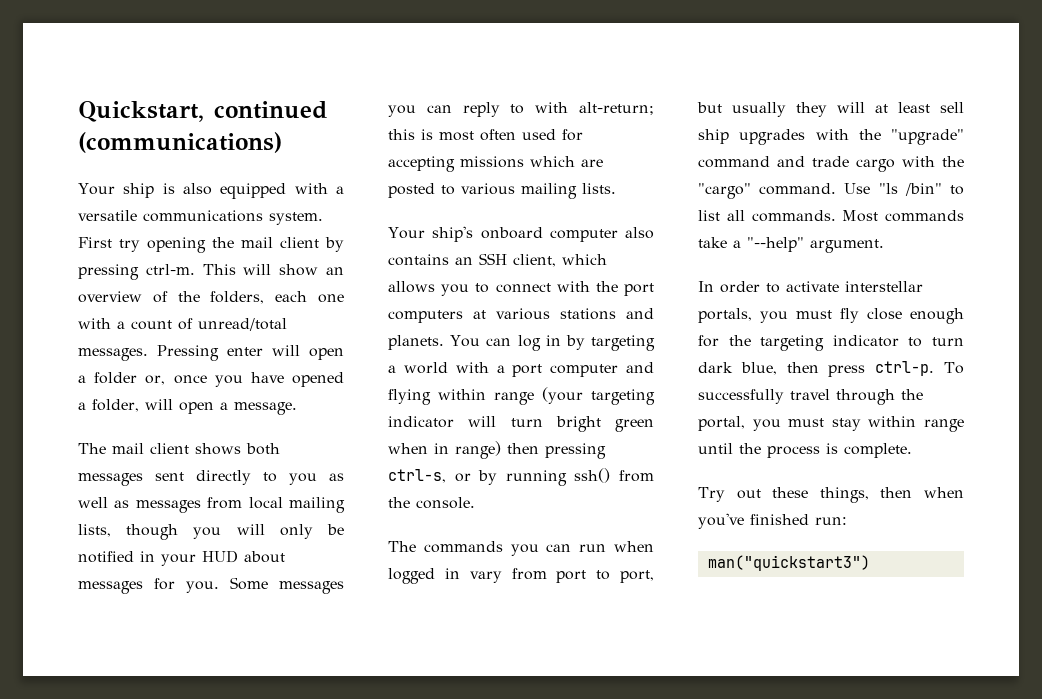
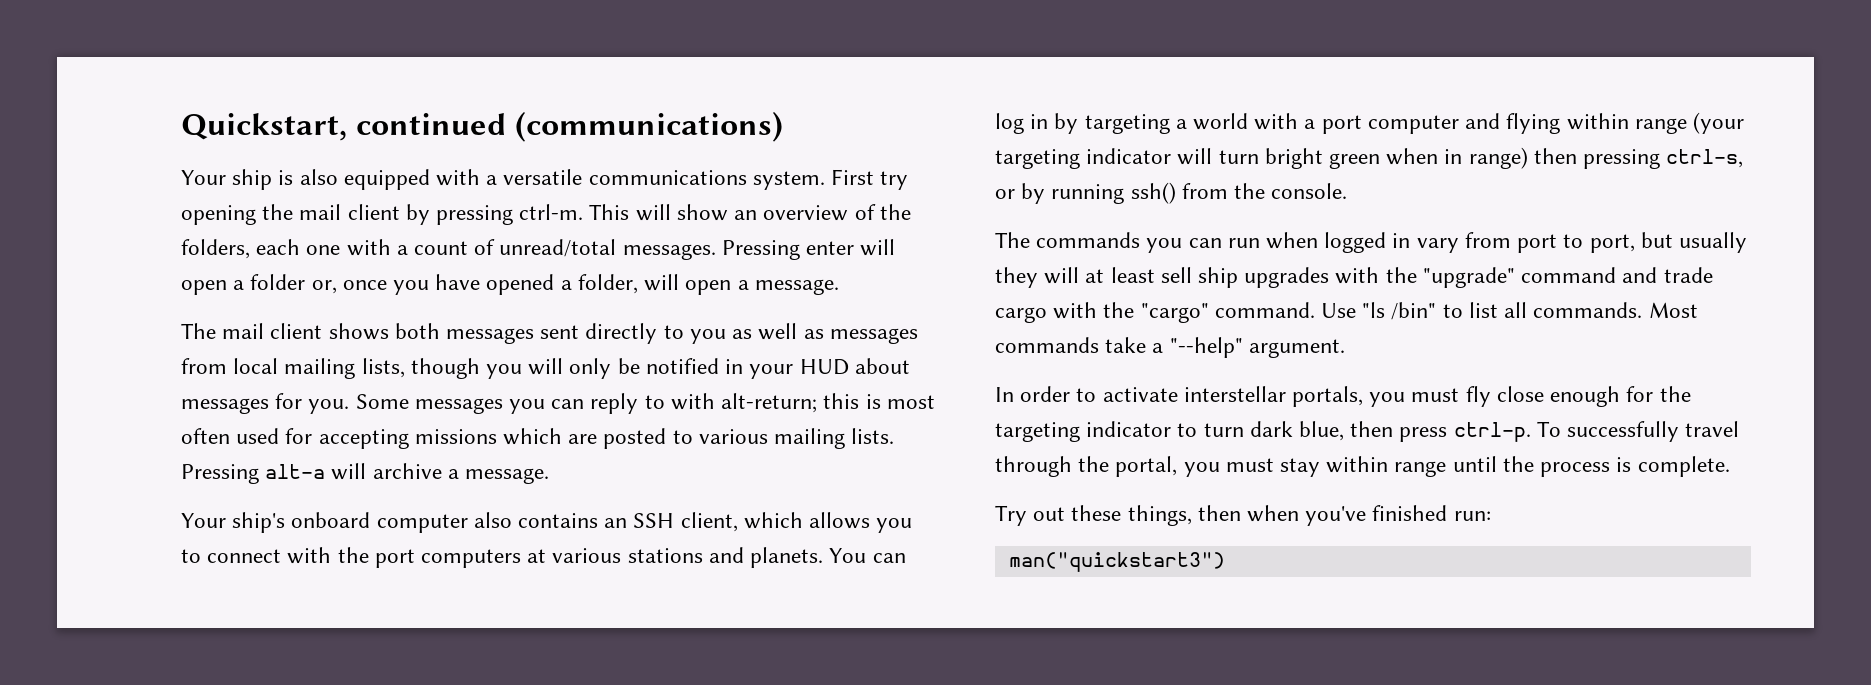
(616, 188) none -> [181,463,550,484] Pressing alt-a will archive a message.

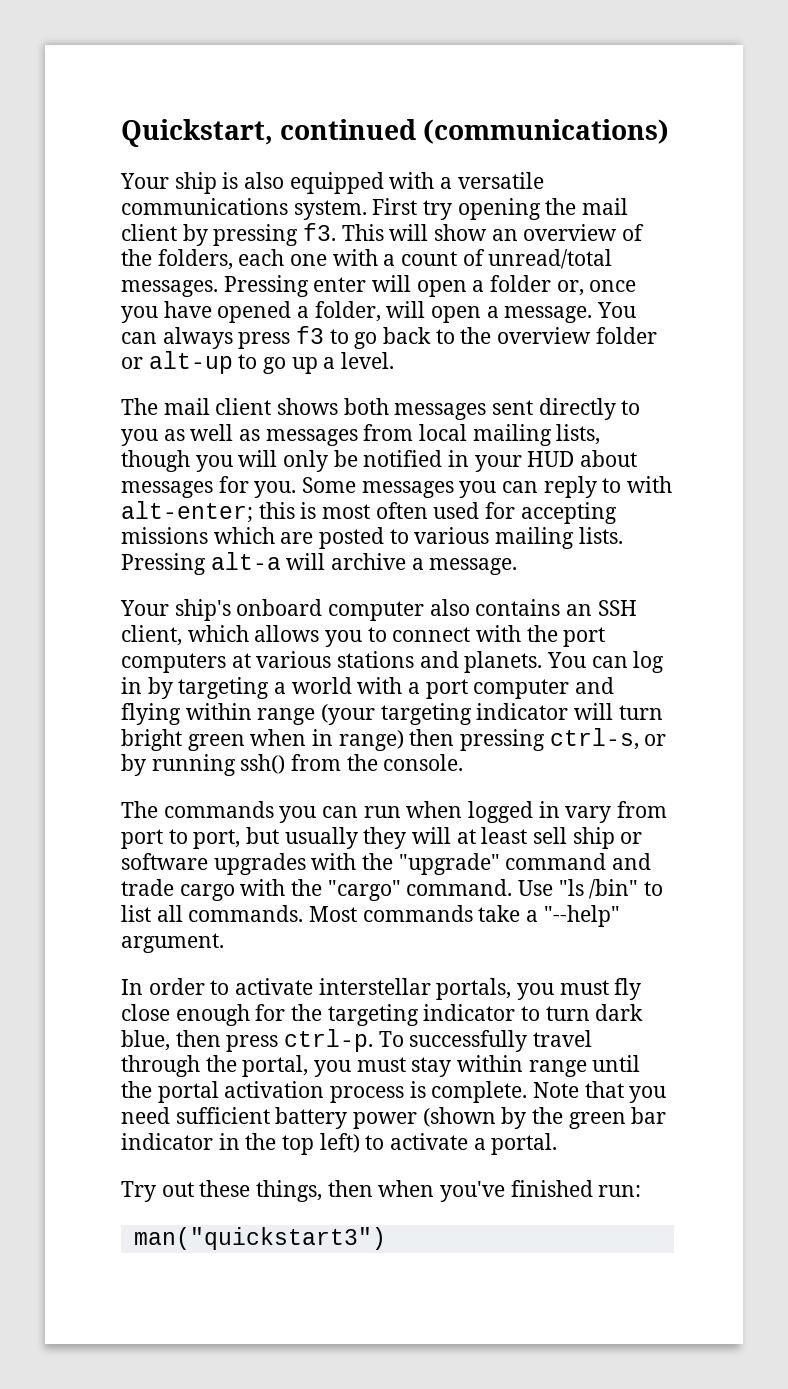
[519,204,584,220] ctrl-m. -> [303,223,337,241] f3.
(839, 287) none -> [597,302,637,318] [121,326,657,349] [121,351,395,374] You can always press f3 to go back to the overview folder or alt-up to go up a level.
[721,393,818,413] alt-return; -> [121,501,253,523] alt-enter;
(1239, 277) none -> [620,832,643,844] [121,853,208,870] or software
(1534, 464) none -> [157,1081,325,1103] portal activation
(1730, 466) none -> [533,1081,667,1103] [121,1107,667,1129] [121,1133,558,1155] Note that you need sufficient battery power (shown by the green bar indicator in the top left) to activate a portal.

